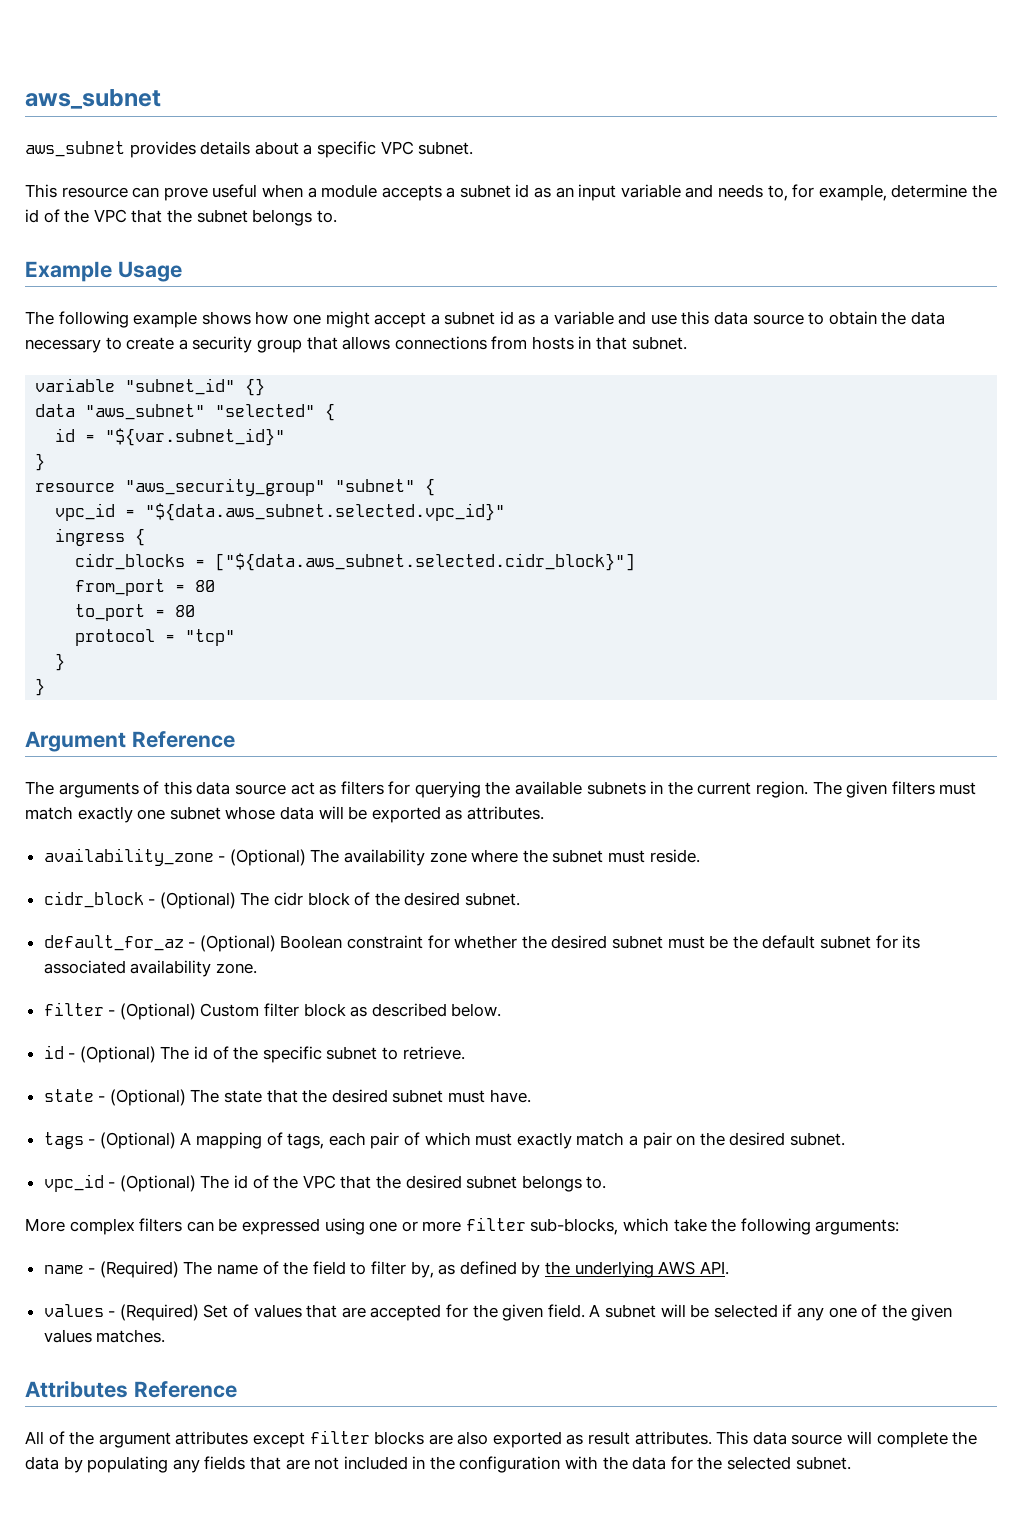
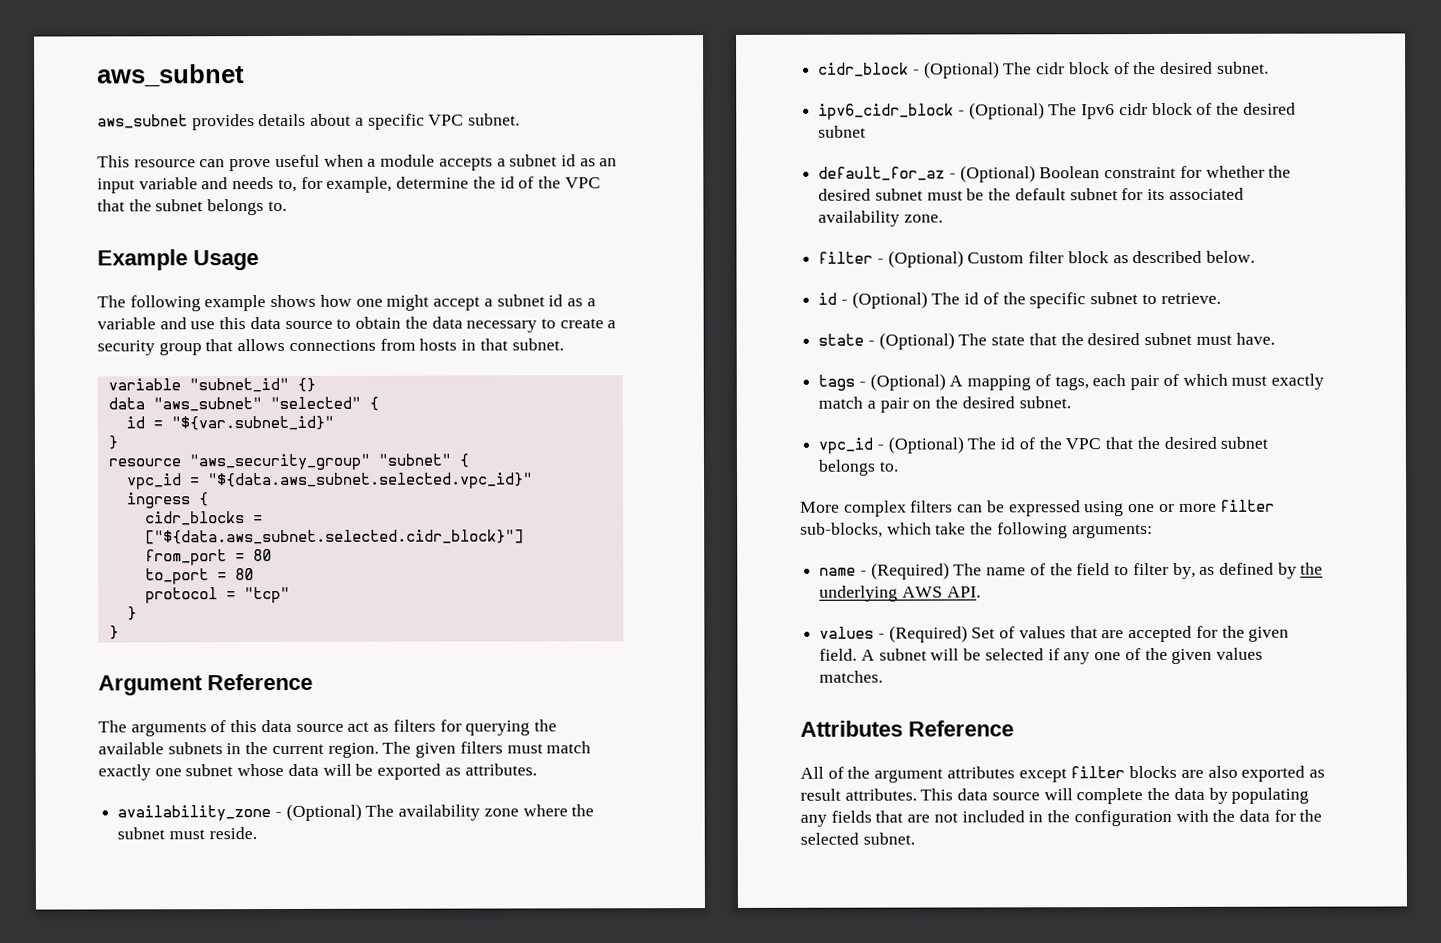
(521, 899) none -> [818,102,1296,120] [818,125,867,138] // ipv6_cidr_block - (Optional) The Ipv6 cidr block of the desired subnet

